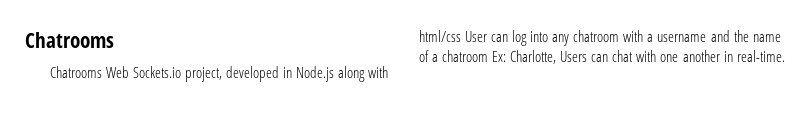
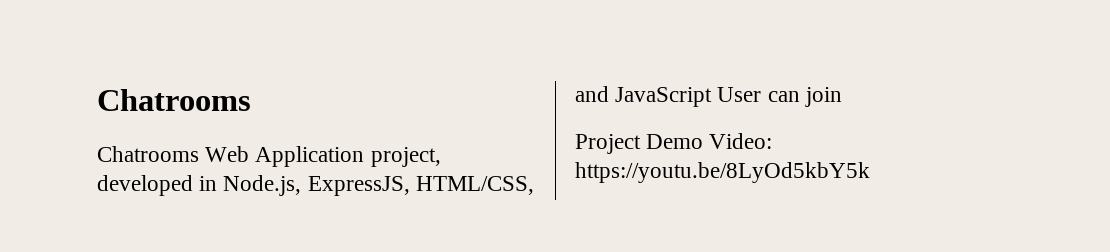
[133,66,182,78] Sockets.io -> [255,146,365,167] Application
[296,66,389,82] [419,30,781,46] [419,50,785,64] Node.js along with html/css User can log into any chatroom with a username and the name of a chatroom Ex: Charlotte, Users can chat with one another in real-time. -> [223,175,534,196] [575,86,842,107] [575,133,773,154] [575,162,870,183] Node.js, ExpressJS, HTML/CSS, and JavaScript User can join // Project Demo Video: https://youtu.be/8LyOd5kbY5k

